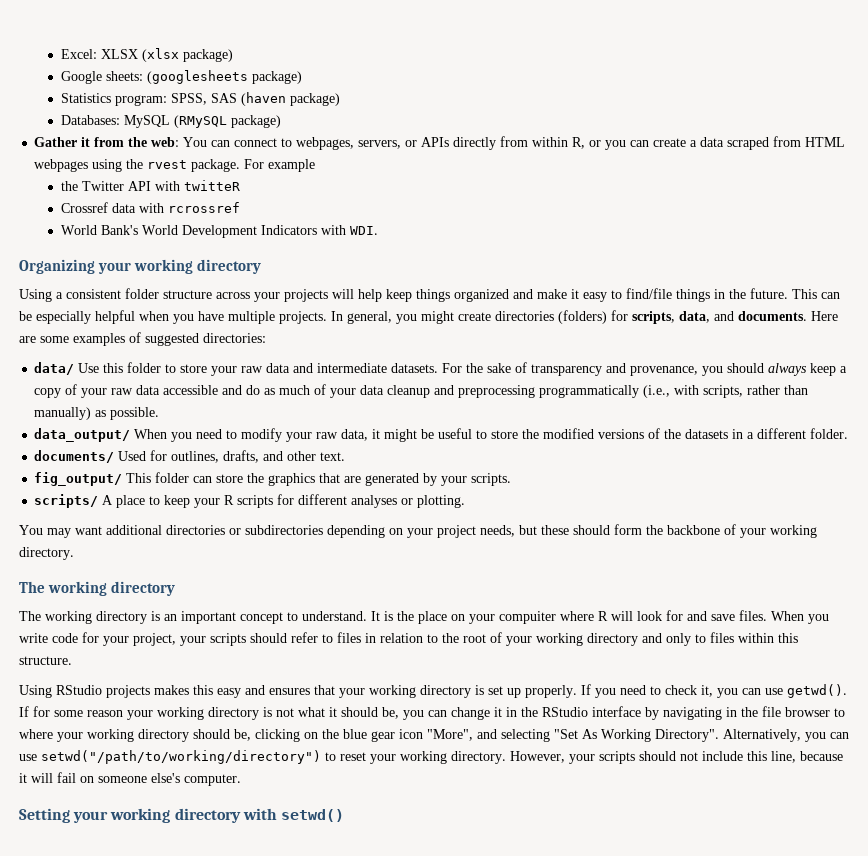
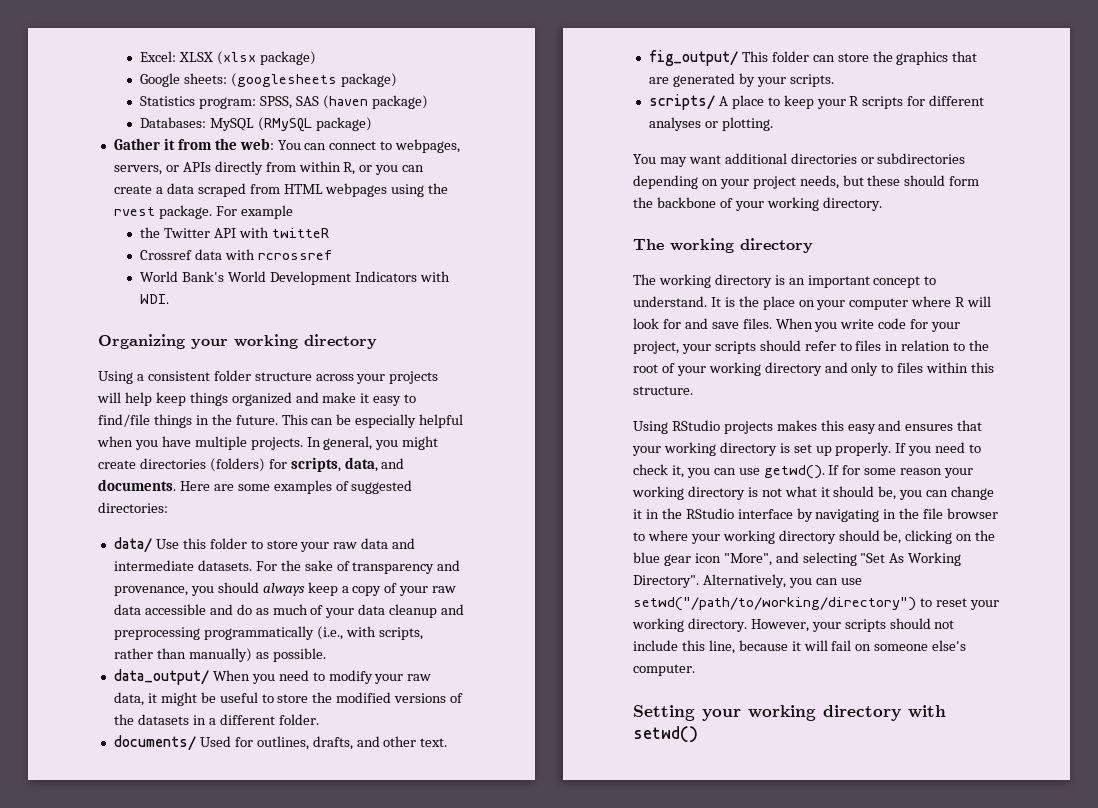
[499,611,556,624] compuiter -> [849,298,909,310] computer

